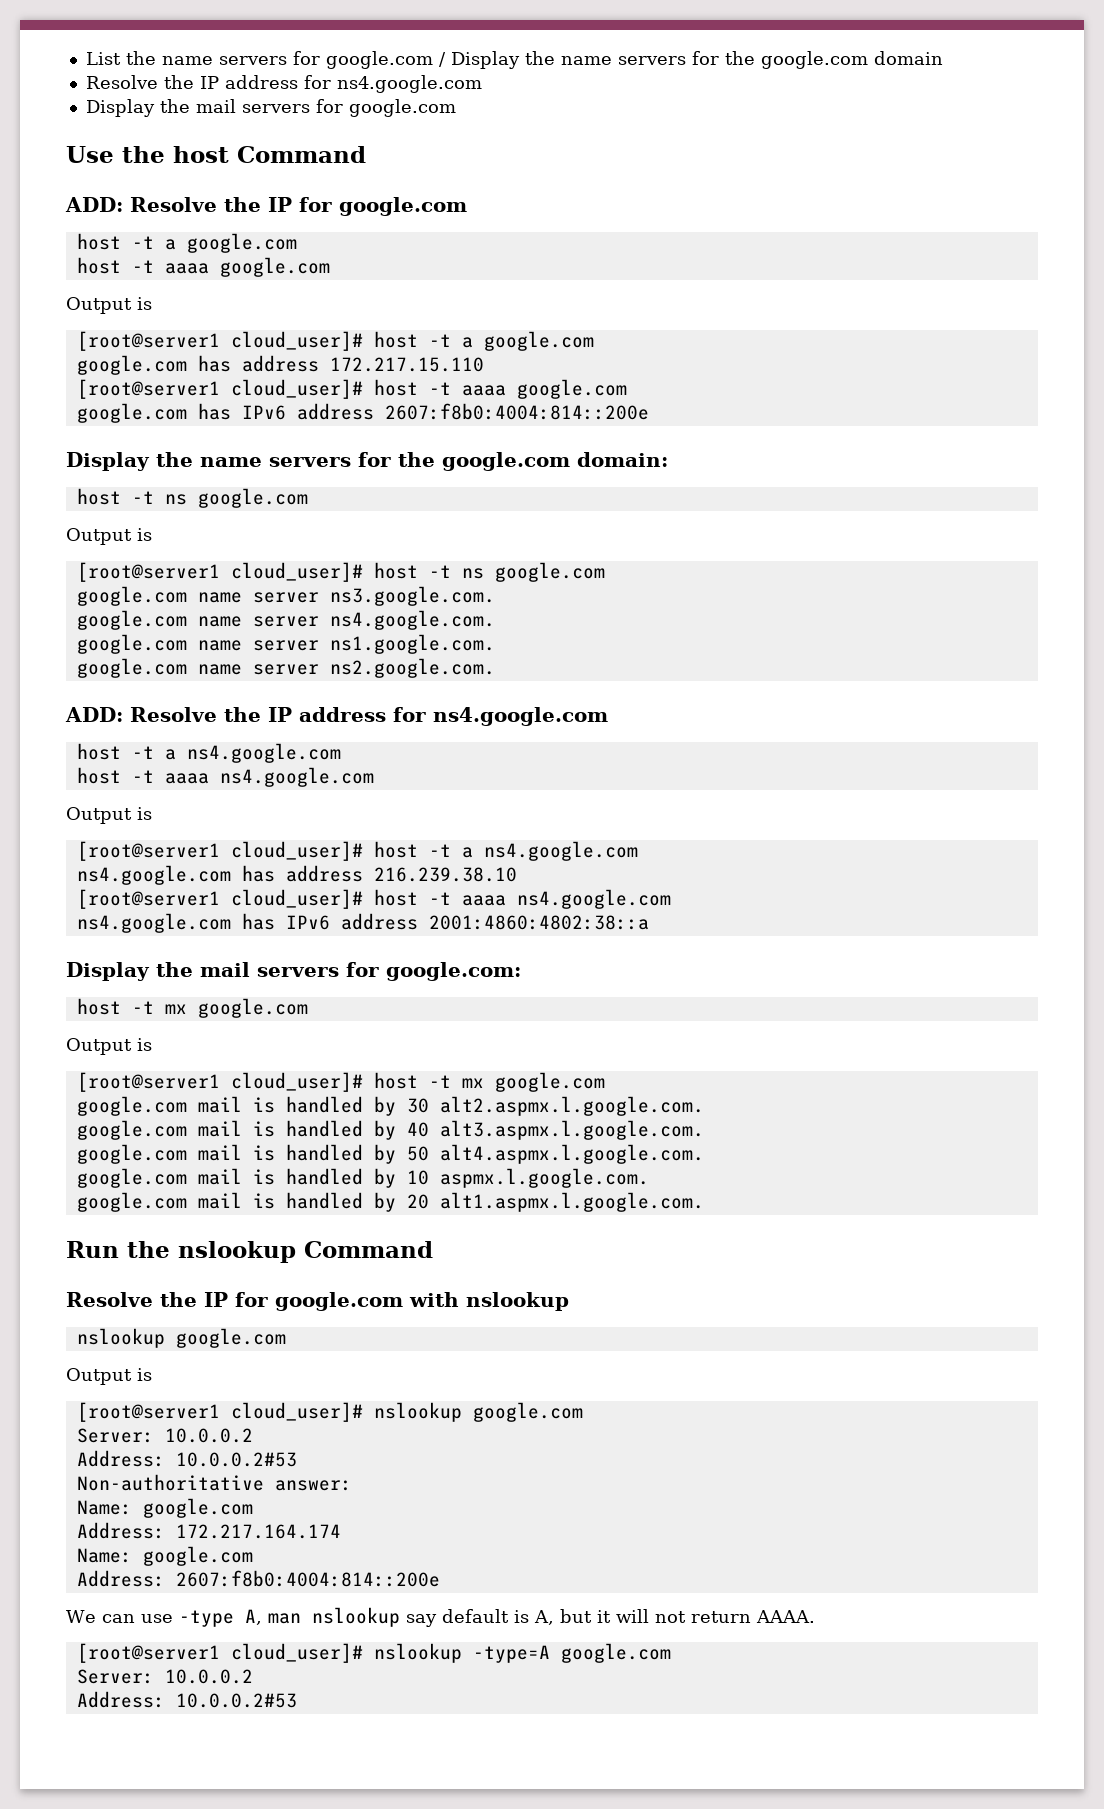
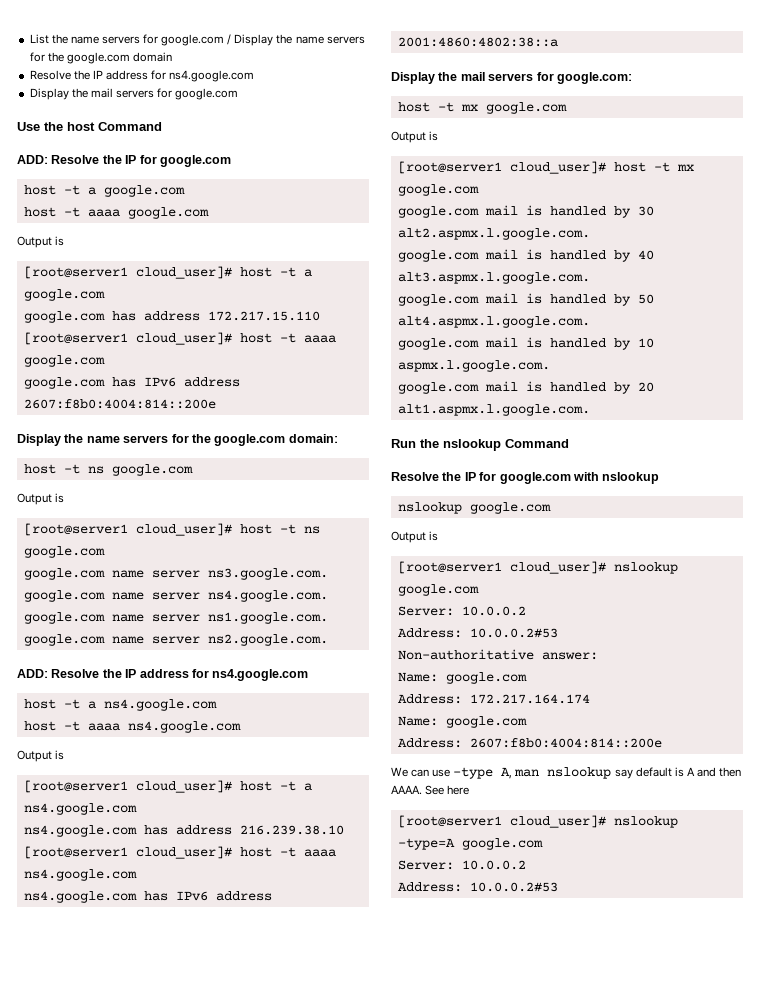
[533,1609,751,1625] A, but it will not return -> [686,767,742,777] A and then
(815, 1616) none -> [425,785,470,795] See here

